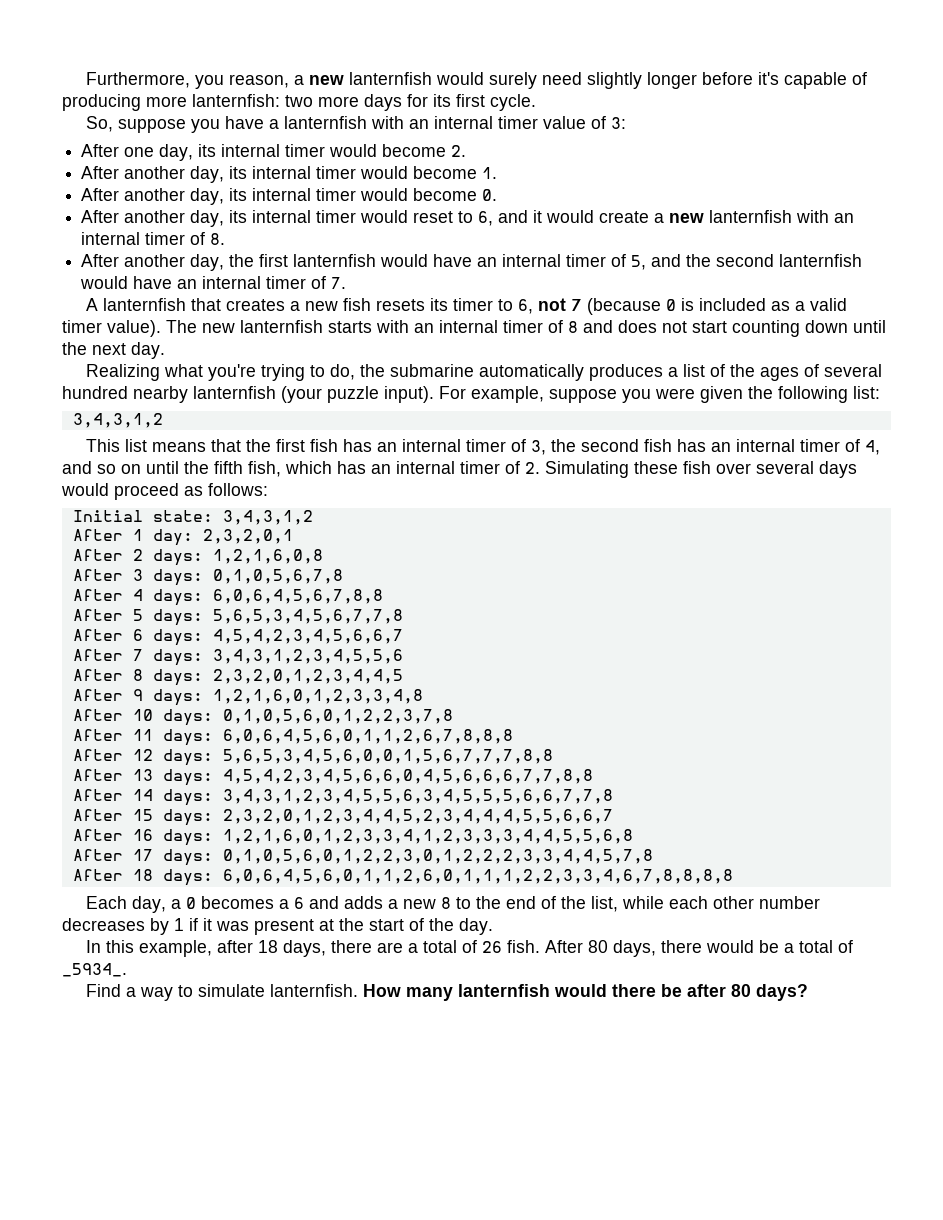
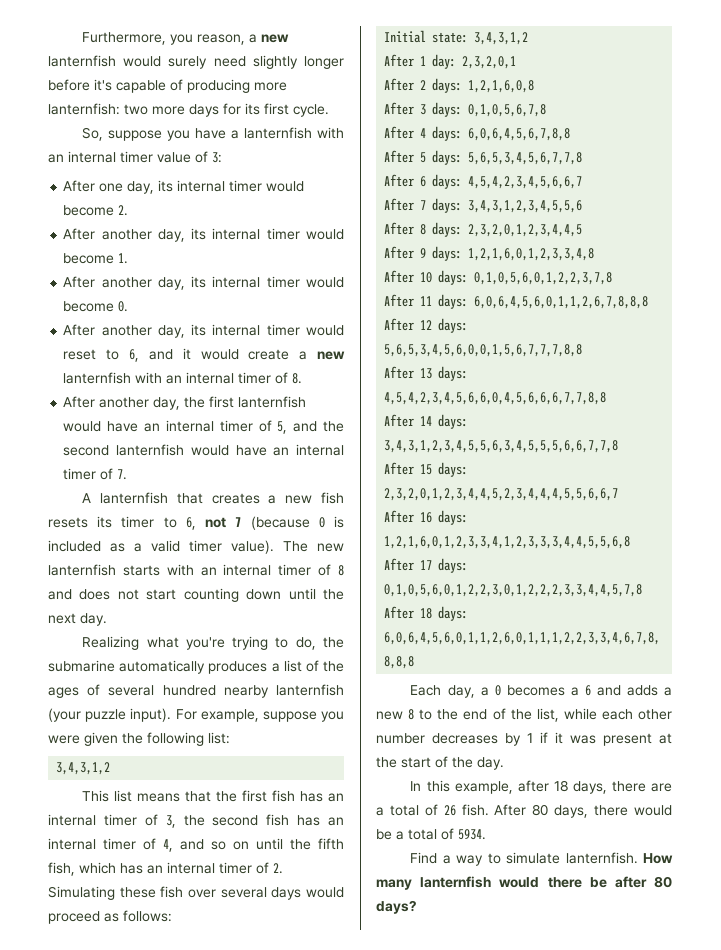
[62,963,127,977] _5934_. -> [458,829,486,840] 5934.

